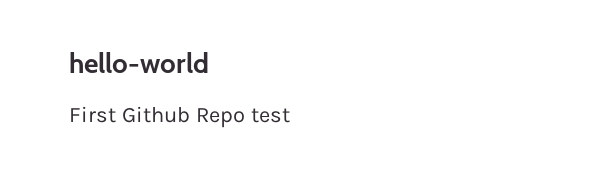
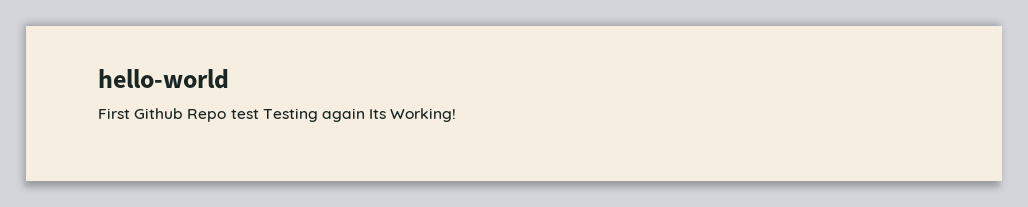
(290, 115) none -> [262,108,457,122] Testing again Its Working!

